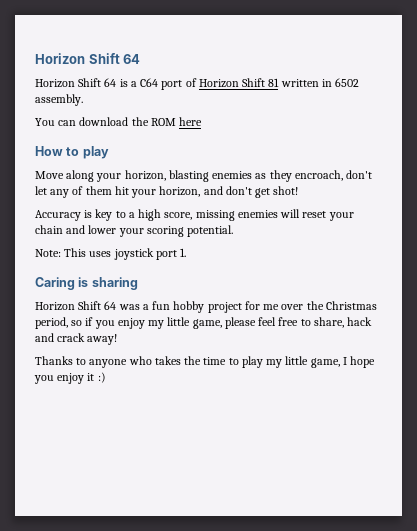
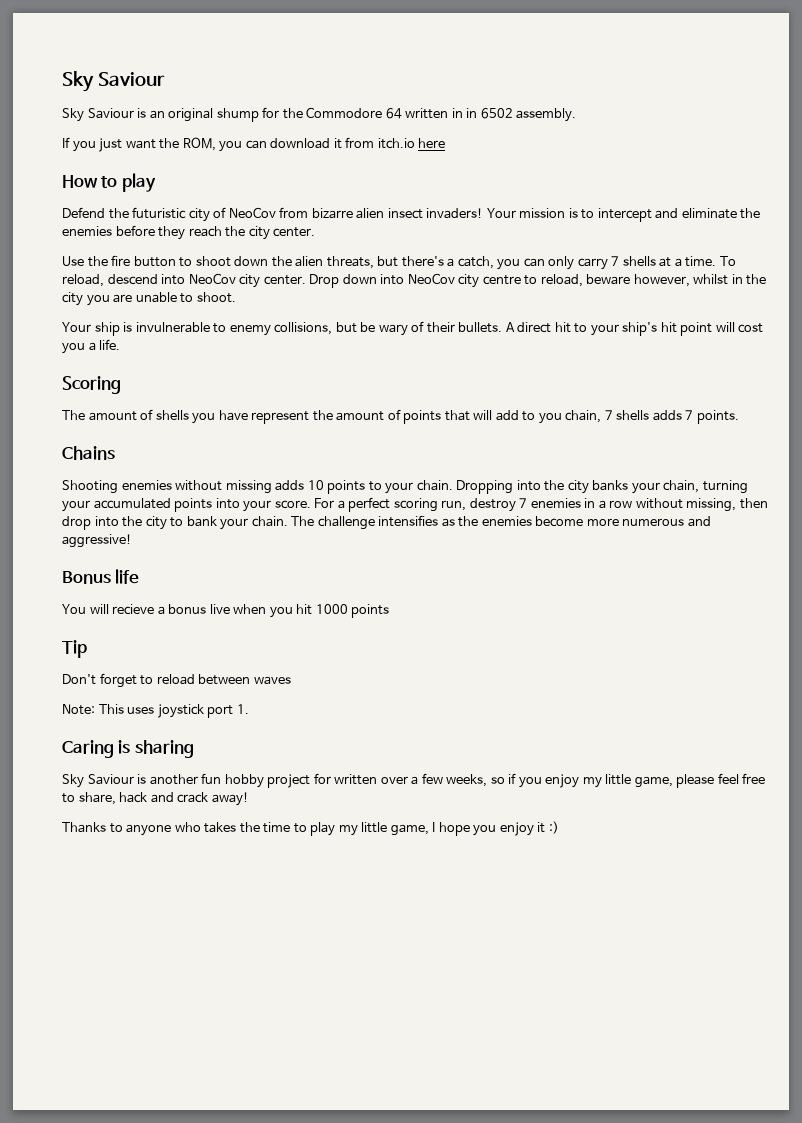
[35,53,141,64] [35,78,280,90] Horizon Shift 64 // Horizon Shift 64 is a C64 port of Horizon Shift 81 -> [62,71,165,92] [62,107,402,122] Sky Saviour // Sky Saviour is an original shump for the Commodore 64
(332, 83) none -> [466,108,478,118] in
[35,117,203,126] [35,146,109,159] [35,170,373,182] [35,186,299,198] [35,209,354,221] [35,225,234,237] You can download the ROM here // How to play // Move along your horizon, blasting enemies as they encroach, don't let any of them hit your horizon, and don't get shot! // Accuracy is key to a high score, missing enemies will reset your chain and lower your scoring potential. -> [62,137,446,152] [62,173,156,192] [62,207,761,222] [62,225,316,240] [62,255,736,270] [62,273,767,288] [62,292,236,306] [62,321,764,336] [62,339,121,354] [62,376,121,394] [62,409,739,424] [62,446,115,460] [62,480,748,494] [62,497,768,512] [62,515,711,530] [62,534,132,548] [62,569,140,584] [62,604,390,618] [62,640,87,658] [62,673,291,688] If you just want the ROM, you can download it from itch.io here // How to play // Defend the futuristic city of NeoCov from bizarre alien insect invaders! Your mission is to intercept and eliminate the enemies before they reach the city center. // Use the fire button to shoot down the alien threats, but there's a catch, you can only carry 7 shells at a time. To reload, descend into NeoCov city center. Drop down into NeoCov city centre to reload, beware however, whilst in the city you are unable to shoot. // Your ship is invulnerable to enemy collisions, but be wary of their bullets. A direct hit to your ship's hit point will cost you a life. // Scoring // The amount of shells you have represent the amount of points that will add to you chain, 7 shells adds 7 points. // Chains // Shooting enemies without missing adds 10 points to your chain. Dropping into the city banks your chain, turning your accumulated points into your score. For a perfect scoring run, destroy 7 enemies in a row without missing, then drop into the city to bank your chain. The challenge intensifies as the enemies become more numerous and aggressive! // Bonus life // You will recieve a bonus live when you hit 1000 points // Tip // Don't forget to reload between waves
[35,301,377,313] [35,317,68,329] Horizon Shift 64 was a fun hobby project for me over the Christmas period, -> [62,773,488,788] Sky Saviour is another fun hobby project for written over a few weeks,

